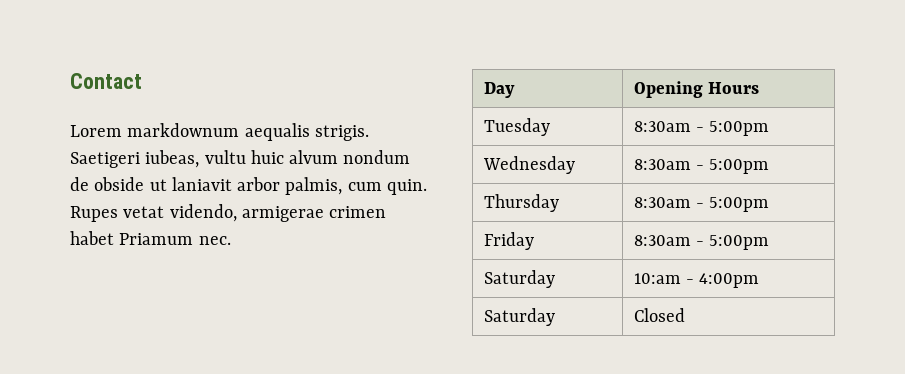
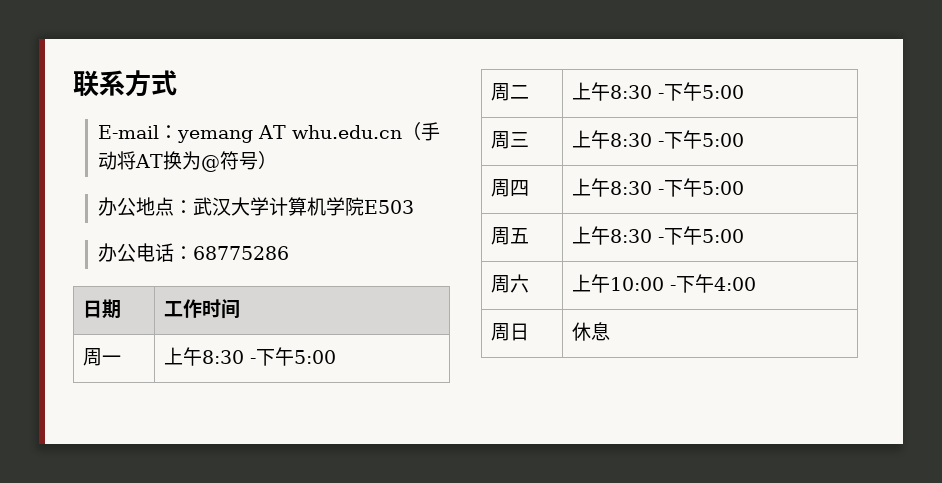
[70,73,142,89] [70,123,369,141] [70,150,411,168] [70,177,427,195] [70,204,387,222] [70,231,231,245] [483,82,515,98] [633,81,760,98] [483,118,550,136] [633,121,770,136] [482,156,575,174] [633,159,770,174] [483,194,559,212] [633,197,770,212] [483,232,534,250] [633,235,770,250] [483,270,555,288] [633,273,760,288] [483,308,555,326] [633,308,685,322] Contact // Lorem markdownum aequalis strigis. Saetigeri iubeas, vultu huic alvum nondum de obside ut laniavit arbor palmis, cum quin. Rupes vetat videndo, armigerae crimen habet Priamum nec. // Day | Opening Hours // Tuesday | 8:30am - 5:00pm // Wednesday | 8:30am - 5:00pm // Thursday | 8:30am - 5:00pm // Friday | 8:30am - 5:00pm // Saturday | 10:am - 4:00pm // Saturday | Closed -> [73,70,177,97] [98,122,441,143] [98,151,278,172] [98,197,415,216] [98,243,290,262] [83,299,122,319] [164,299,241,319] [83,348,122,366] [164,347,337,366] [491,83,530,101] [572,82,745,101] [491,131,530,149] [572,130,745,149] [491,179,530,197] [572,178,745,197] [491,227,530,245] [572,226,745,245] [491,274,530,293] [572,274,757,293] [491,323,530,341] [572,322,611,341] 联系方式 // E-mail：yemang AT whu.edu.cn（手动将AT换为@符号） // 办公地点：武汉大学计算机学院E503 // 办公电话：68775286 // 日期 | 工作时间 // 周一 | 上午8:30 -下午5:00 // 周二 | 上午8:30 -下午5:00 // 周三 | 上午8:30 -下午5:00 // 周四 | 上午8:30 -下午5:00 // 周五 | 上午8:30 -下午5:00 // 周六 | 上午10:00 -下午4:00 // 周日 | 休息

